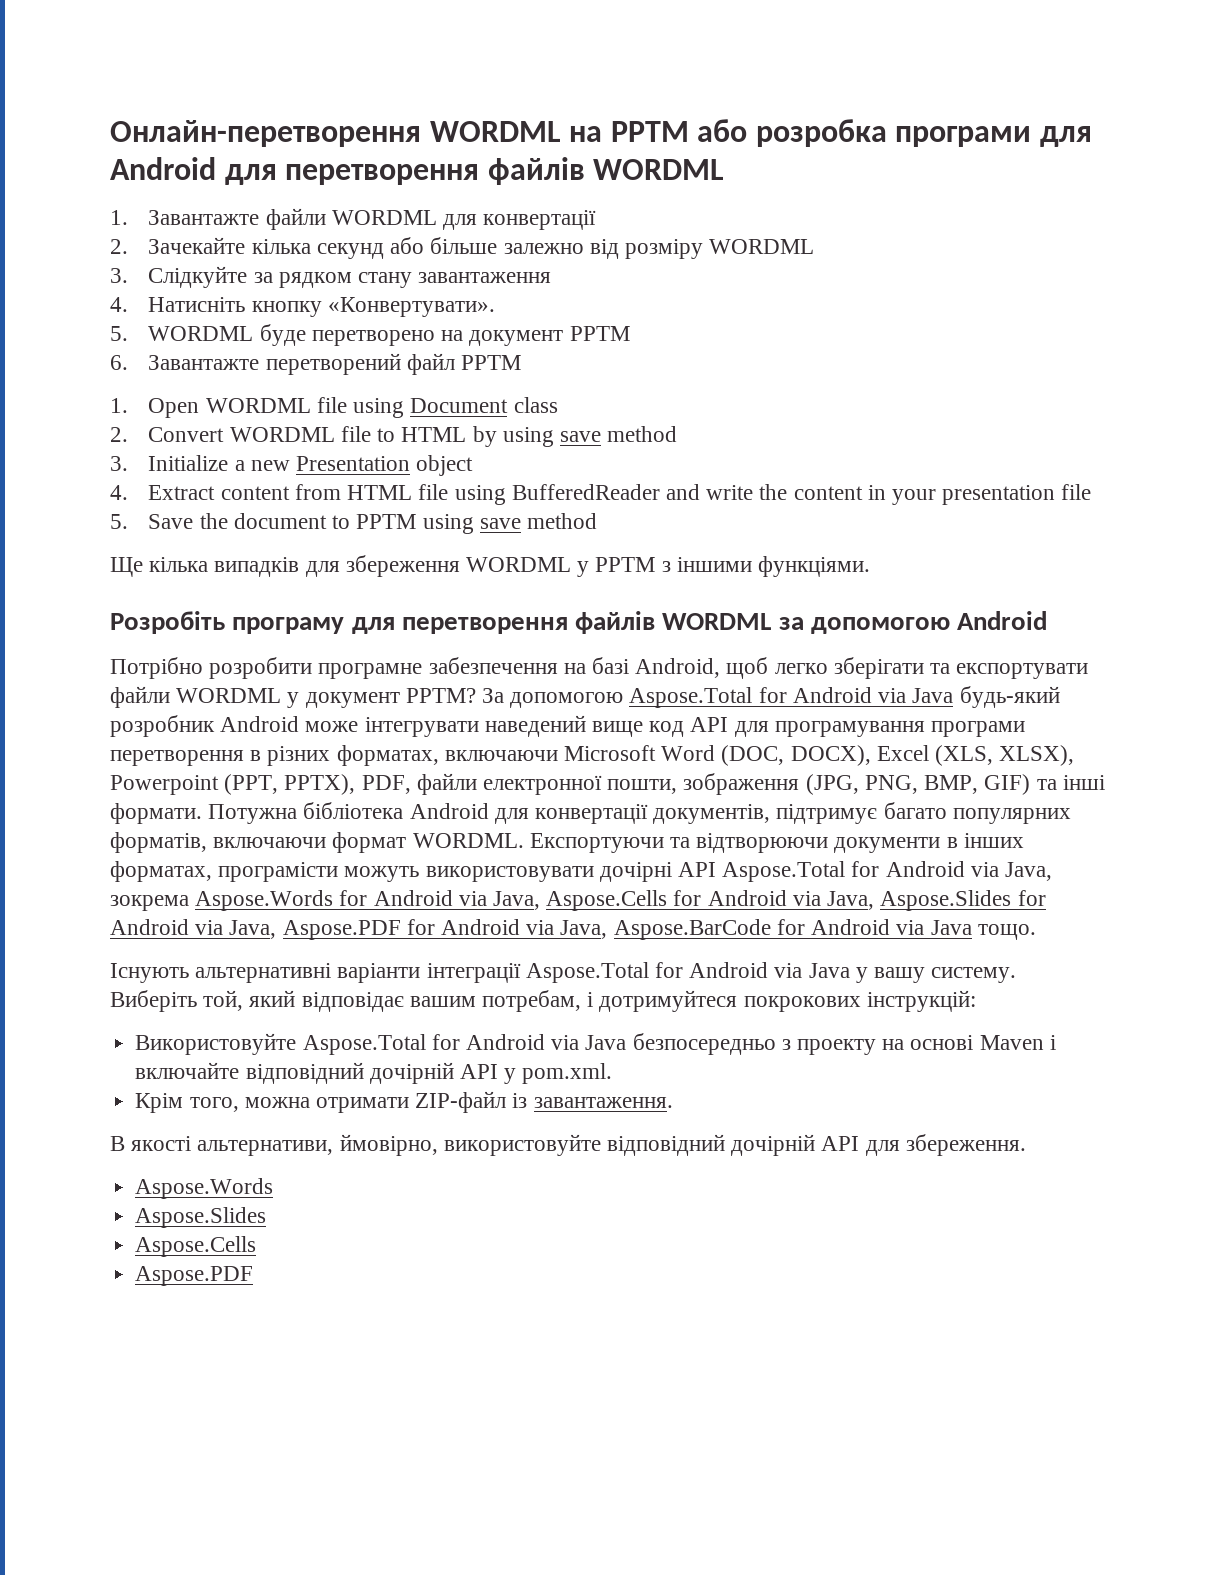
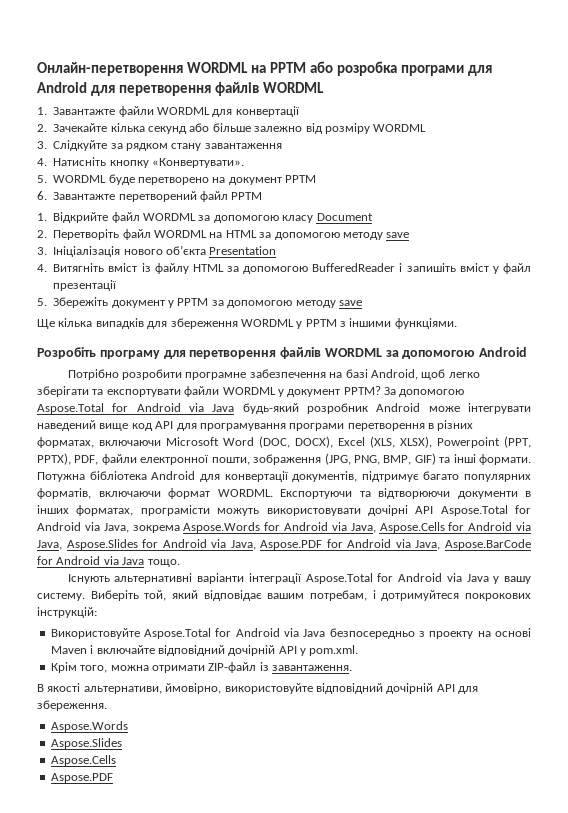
[148,397,405,418] Open WORDML file using -> [53,212,314,223] Відкрийте файл WORDML за допомогою класу
[513,397,558,413] [110,426,678,447] [110,455,290,471] class // 2. Convert WORDML file to HTML by using save method // 3. Initialize a new -> [37,229,410,240] [37,245,206,257] // 2. Перетворіть файл WORDML на HTML за допомогою методу save // 3. Ініціалізація нового об’єкта
[416,455,474,476] [110,484,1092,505] [110,513,597,534] object // 4. Extract content from HTML file using BufferedReader and write the content in your presentation file // 5. Save the document to PPTM using save method -> [37,263,531,274] [53,280,118,291] [37,297,362,308] // 4. Витягніть вміст із файлу HTML за допомогою BufferedReader і запишіть вміст у файл презентації // 5. Збережіть документ у PPTM за допомогою методу save

